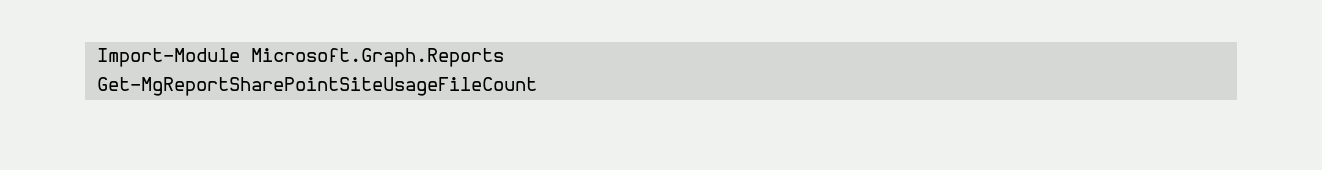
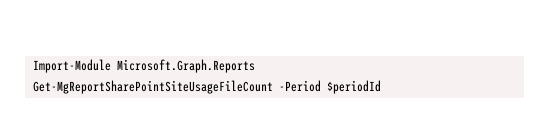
(538, 86) none -> [279,80,382,94] -Period $periodId

